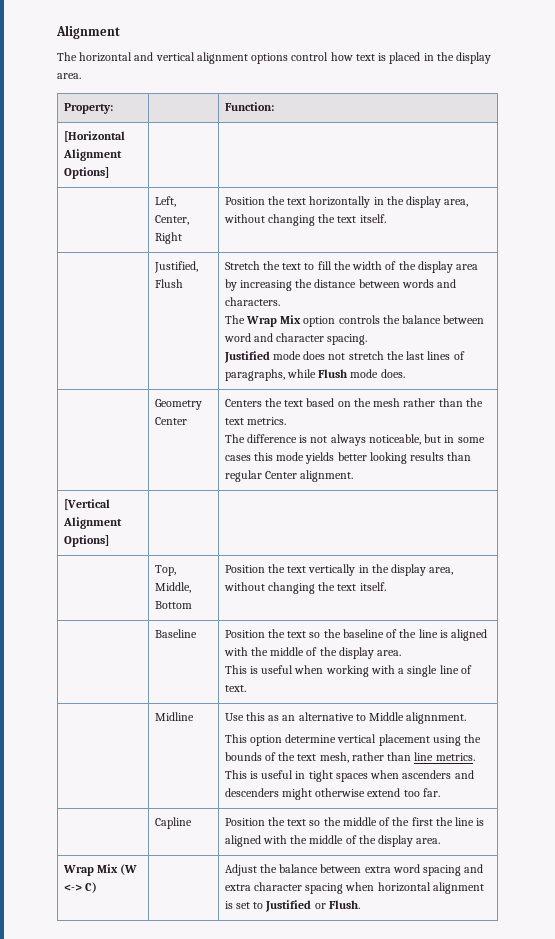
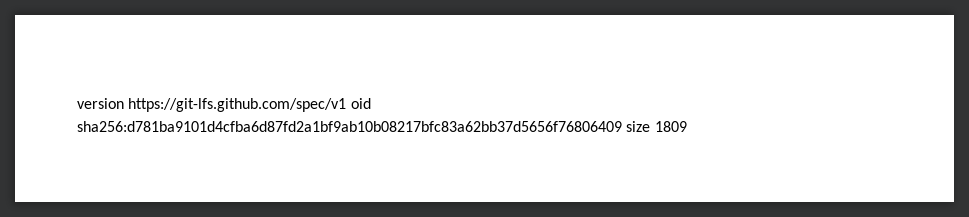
[56,25,120,39] [57,52,492,64] [57,73,81,79] [63,103,113,114] [224,102,274,111] [63,131,125,142] [62,149,122,161] [63,167,109,179] [154,196,176,207] [154,215,189,225] [154,232,182,244] [224,196,469,208] [223,214,386,226] [153,261,198,273] [154,279,183,288] [224,261,479,273] [224,279,457,291] [224,297,280,306] [224,315,485,327] [223,333,368,345] [223,351,465,363] [224,369,405,381] [154,399,202,410] [154,417,187,425] [224,398,483,407] [224,417,287,425] [224,434,485,446] [224,452,472,464] [224,470,354,482] [63,499,110,510] [62,517,122,529] [63,535,109,547] [154,565,176,576] [154,582,191,593] [154,601,192,609] [224,564,454,576] [223,582,386,594] [154,629,197,638] [224,629,488,641] [223,647,402,659] [224,665,472,677] [224,685,246,692] [154,712,194,721] [224,712,467,724] [224,734,482,746] [224,752,475,763] [224,770,474,782] [224,788,440,800] [154,817,192,829] [224,817,485,826] [224,835,441,847] [62,864,138,876] [63,882,98,893] [224,864,484,876] [224,882,484,894] [224,900,360,912] Alignment // The horizontal and vertical alignment options control how text is placed in the display area. // Property: | | Function: // [Horizontal Alignment Options] | | // | Left, Center, Right | Position the text horizontally in the display area, without changing the text itself. // | Justified, Flush | Stretch the text to fill the width of the display area by increasing the distance between words and characters. // The Wrap Mix option controls the balance between word and character spacing. // Justified mode does not stretch the last lines of paragraphs, while Flush mode does. // | Geometry Center | Centers the text based on the mesh rather than the text metrics. // The difference is not always noticeable, but in some cases this mode yields better looking results than regular Center alignment. // [Vertical Alignment Options] | | // | Top, Middle, Bottom | Position the text vertically in the display area, without changing the text itself. // | Baseline | Position the text so the baseline of the line is aligned with the middle of the display area. // This is useful when working with a single line of text. // | Midline | Use this as an alternative to Middle alignnment. // This option determine vertical placement using the bounds of the text mesh, rather than line metrics. This is useful in tight spaces when ascenders and descenders might otherwise extend too far. // | Capline | Position the text so the middle of the first the line is aligned with the middle of the display area. // Wrap Mix (W <-> C) | | Adjust the balance between extra word spacing and extra character spacing when horizontal alignment is set to Justified or Flush. -> [77,98,371,112] [77,121,687,132] version https://git-lfs.github.com/spec/v1 oid sha256:d781ba9101d4cfba6d87fd2a1bf9ab10b08217bfc83a62bb37d5656f76806409 size 1809

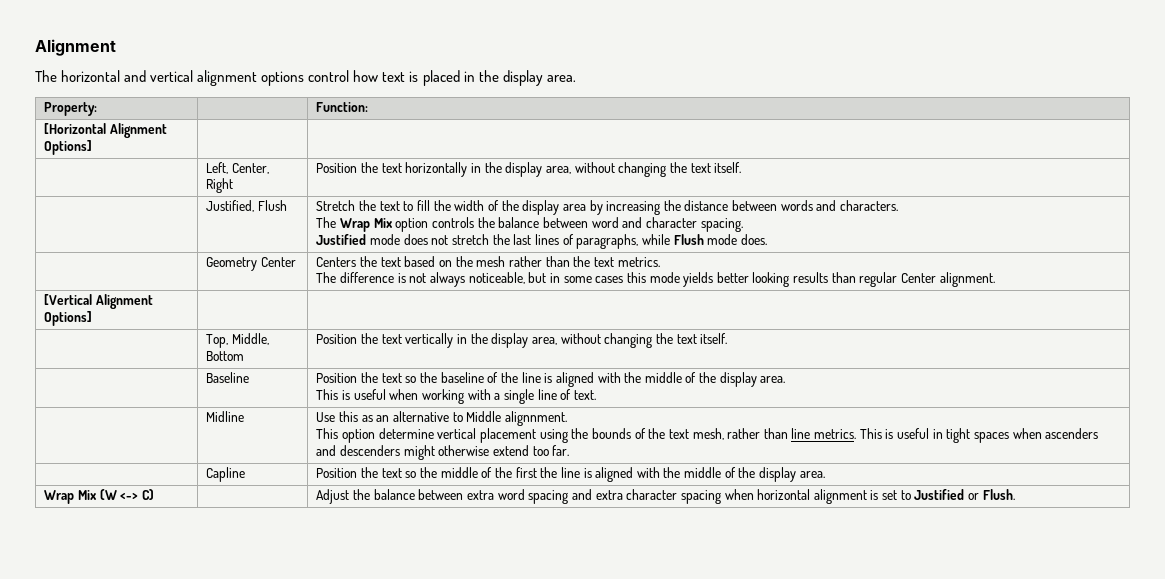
[77,98,371,112] [77,121,687,132] version https://git-lfs.github.com/spec/v1 oid sha256:d781ba9101d4cfba6d87fd2a1bf9ab10b08217bfc83a62bb37d5656f76806409 size 1809 -> [35,39,116,56] [35,70,576,86] [44,102,98,116] [316,102,369,112] [44,123,168,138] [44,140,93,155] [206,162,270,174] [206,178,234,193] [316,162,742,177] [206,200,288,212] [316,200,899,215] [316,217,743,232] [316,234,767,249] [206,257,297,271] [316,256,660,267] [316,272,995,287] [44,294,154,309] [44,311,93,326] [206,333,270,348] [206,351,245,361] [316,333,728,348] [206,372,250,383] [316,372,786,387] [316,389,596,404] [206,411,245,422] [316,411,567,426] [316,428,1099,443] [316,445,570,460] [206,467,246,482] [316,467,825,482] [44,489,154,504] [316,489,1015,504] Alignment // The horizontal and vertical alignment options control how text is placed in the display area. // Property: | | Function: // [Horizontal Alignment Options] | | // | Left, Center, Right | Position the text horizontally in the display area, without changing the text itself. // | Justified, Flush | Stretch the text to fill the width of the display area by increasing the distance between words and characters. // The Wrap Mix option controls the balance between word and character spacing. // Justified mode does not stretch the last lines of paragraphs, while Flush mode does. // | Geometry Center | Centers the text based on the mesh rather than the text metrics. // The difference is not always noticeable, but in some cases this mode yields better looking results than regular Center alignment. // [Vertical Alignment Options] | | // | Top, Middle, Bottom | Position the text vertically in the display area, without changing the text itself. // | Baseline | Position the text so the baseline of the line is aligned with the middle of the display area. // This is useful when working with a single line of text. // | Midline | Use this as an alternative to Middle alignnment. // This option determine vertical placement using the bounds of the text mesh, rather than line metrics. This is useful in tight spaces when ascenders and descenders might otherwise extend too far. // | Capline | Position the text so the middle of the first the line is aligned with the middle of the display area. // Wrap Mix (W <-> C) | | Adjust the balance between extra word spacing and extra character spacing when horizontal alignment is set to Justified or Flush.

